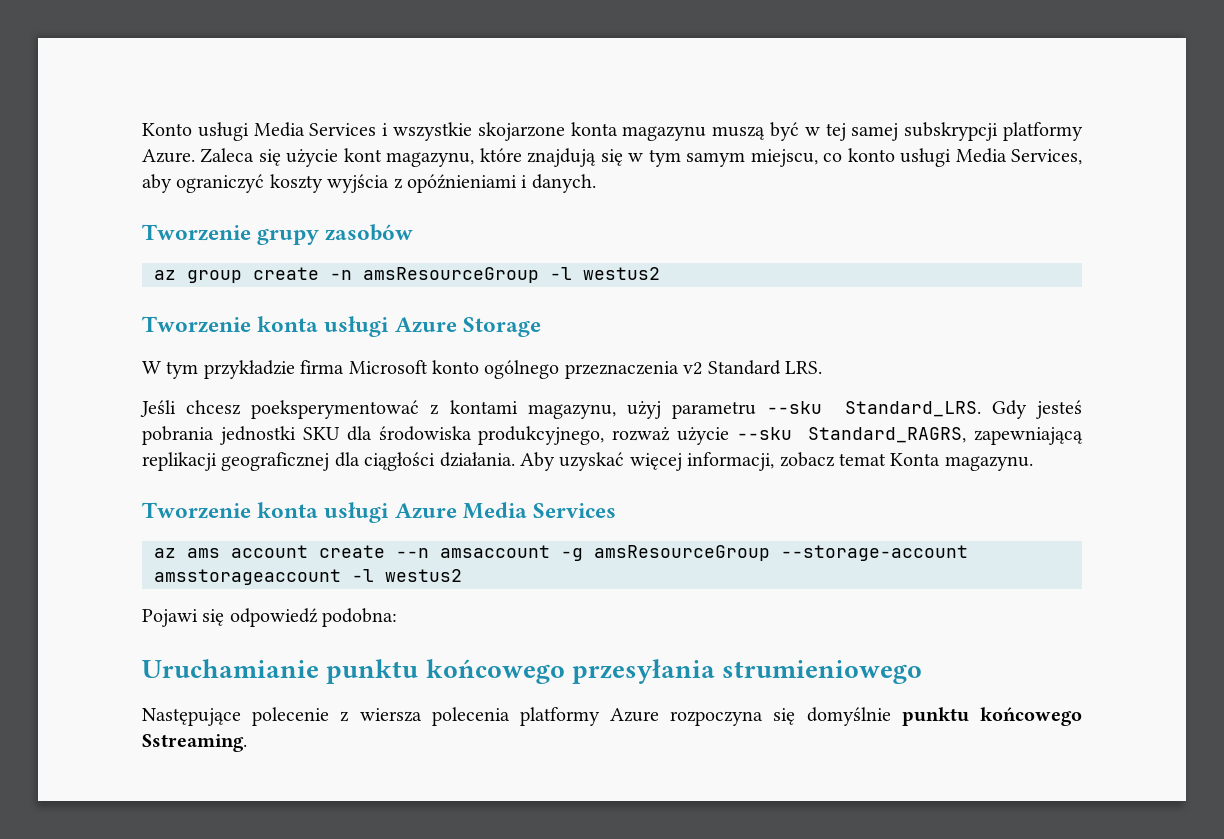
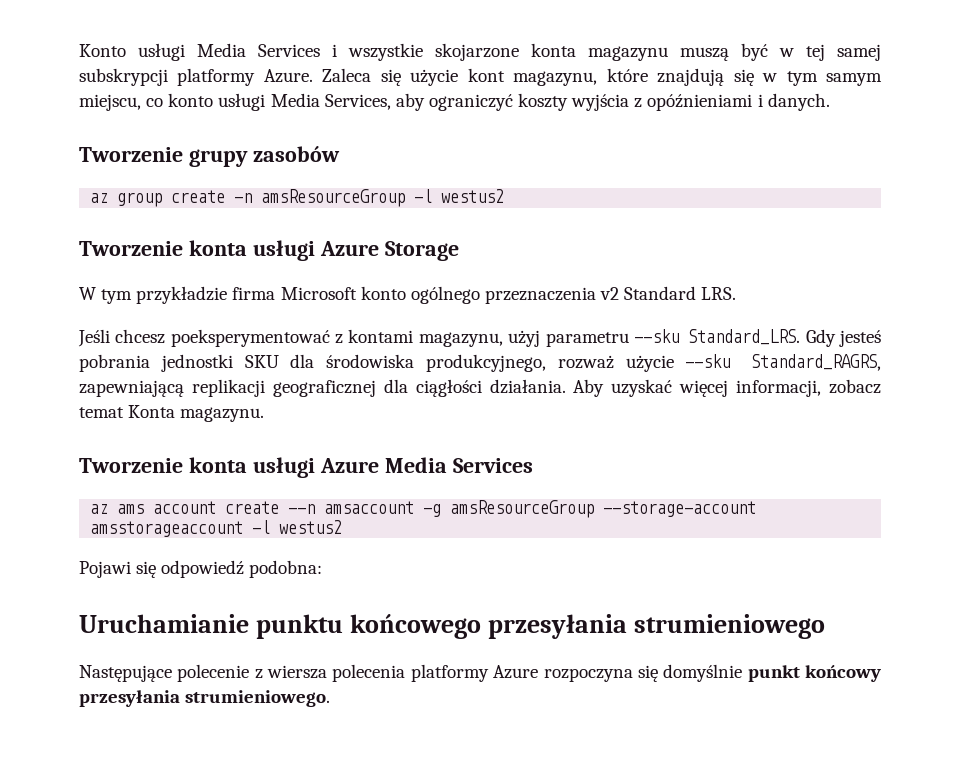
[901,707,1082,726] [142,734,247,752] punktu końcowego Sstreaming. -> [747,665,882,682] [79,690,331,707] punkt końcowy przesyłania strumieniowego.

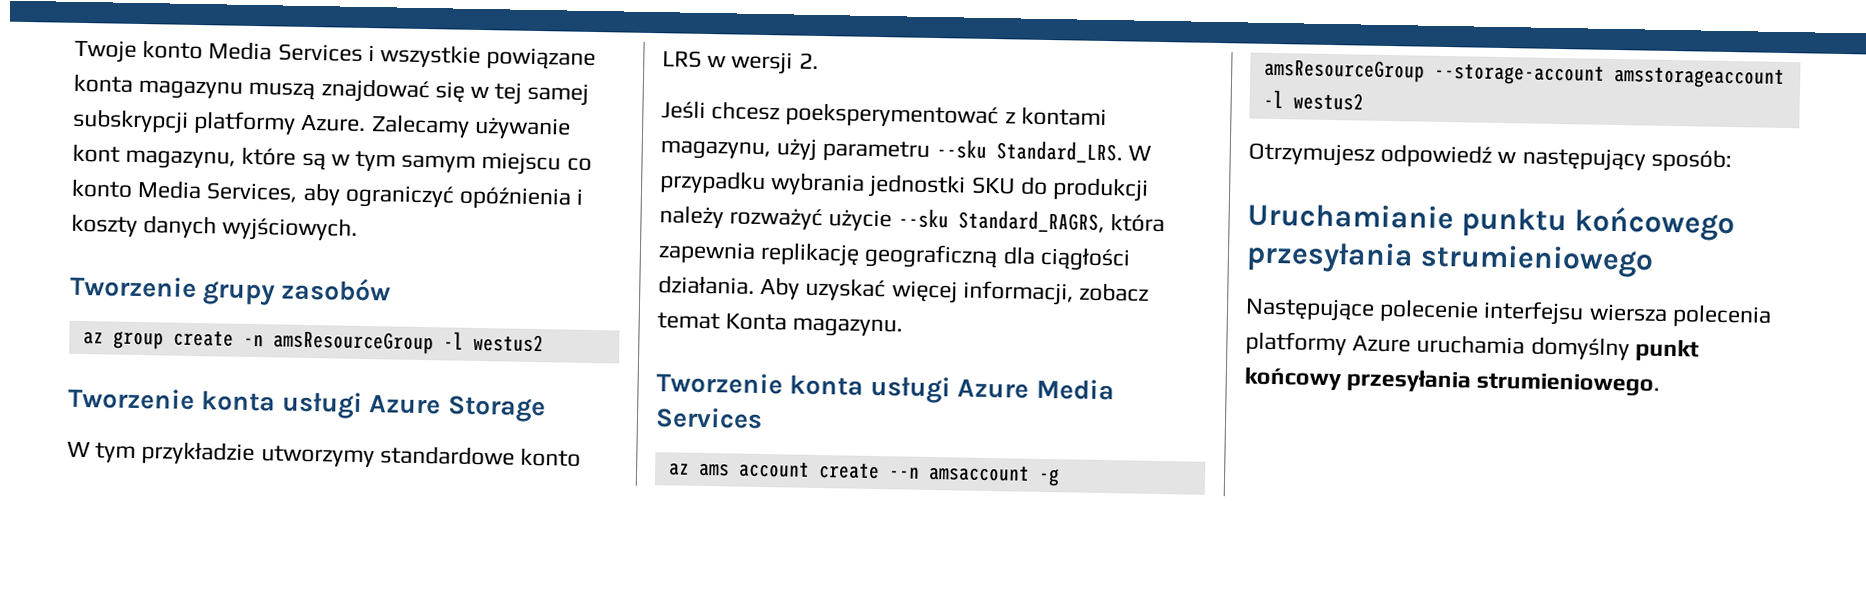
[79,43,185,61] Konto usługi -> [74,39,204,63] Twoje konto
[435,43,519,61] skojarzone -> [486,47,597,71] powiązane
[741,43,768,61] być -> [320,78,465,104] znajdować się
[322,68,459,86] Zaleca się użycie -> [370,114,571,140] Zalecamy używanie
[657,68,754,86] znajdują się -> [301,152,326,171] są
[79,94,141,111] miejscu, -> [481,152,562,176] miejscu
[218,93,266,111] usługi -> (133, 188) none
[518,93,830,111] koszty wyjścia z opóźnieniami i danych. -> [459,186,585,210] [71,213,359,242] opóźnienia i koszty danych wyjściowych.
[232,286,737,304] firma Microsoft konto ogólnego przeznaczenia v2 Standard LRS. -> [260,445,582,468] [662,50,819,75] utworzymy standardowe konto LRS w wersji 2.
[805,329,881,347] [79,354,882,372] [79,379,376,397] Gdy jesteś pobrania jednostki SKU dla środowiska produkcyjnego, rozważ użycie --sku Standard_RAGRS, zapewniającą replikacji geograficznej -> [1127,145,1152,161] [659,170,1150,202] [659,205,1165,234] [658,241,999,270] W przypadku wybrania jednostki SKU do produkcji należy rozważyć użycie --sku Standard_RAGRS, która zapewnia replikację geograficzną
[79,560,323,578] Pojawi się odpowiedź podobna: -> [1248,142,1732,173] Otrzymujesz odpowiedź w następujący sposób:
[254,669,263,679] z -> [1483,300,1585,326] interfejsu
[543,664,743,682] rozpoczyna się domyślnie -> [1416,334,1630,361] uruchamia domyślny

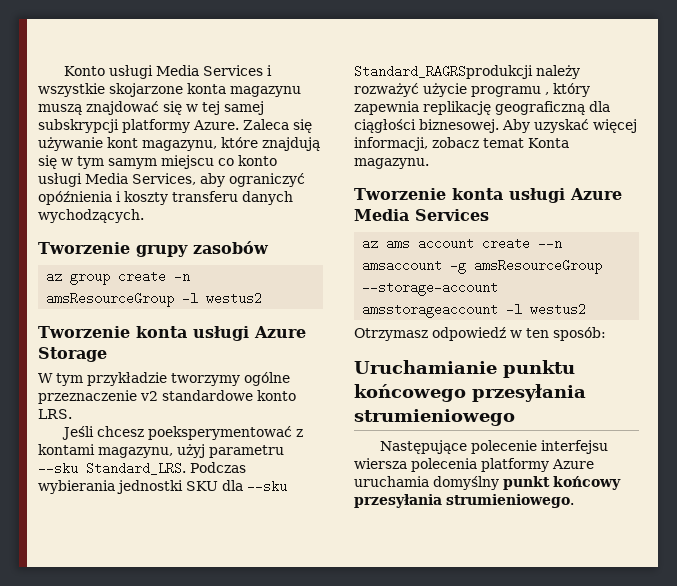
[74,39,204,63] Twoje konto -> [63,65,153,79] Konto usługi
[486,47,597,71] powiązane -> [109,83,183,97] skojarzone
[370,114,470,138] Zalecamy -> [243,119,312,133] Zaleca się
[301,152,326,171] są -> [262,137,320,151] [38,155,57,169] znajdują się
(133, 188) none -> [38,173,82,187] usługi
[143,215,359,242] danych wyjściowych. -> [172,191,293,205] [38,209,144,223] transferu danych wychodzących.
[260,445,582,468] [662,50,819,75] utworzymy standardowe konto LRS w wersji 2. -> [171,372,290,386] [38,390,296,404] [38,409,72,419] tworzymy ogólne przeznaczenie v2 standardowe konto LRS.
[1127,145,1152,161] [659,170,1150,202] [659,205,1165,234] W przypadku wybrania jednostki SKU do produkcji należy rozważyć użycie --sku Standard_RAGRS, która -> [190,462,246,473] [38,480,287,494] [354,65,580,79] [354,83,590,97] Podczas wybierania jednostki SKU dla --sku Standard_RAGRSprodukcji należy rozważyć użycie programu , który
[658,275,755,295] działania. -> [419,119,499,133] biznesowej.
[1248,142,1375,167] Otrzymujesz -> [354,328,428,341] Otrzymasz
[1521,147,1646,172] następujący -> [526,328,549,338] ten

